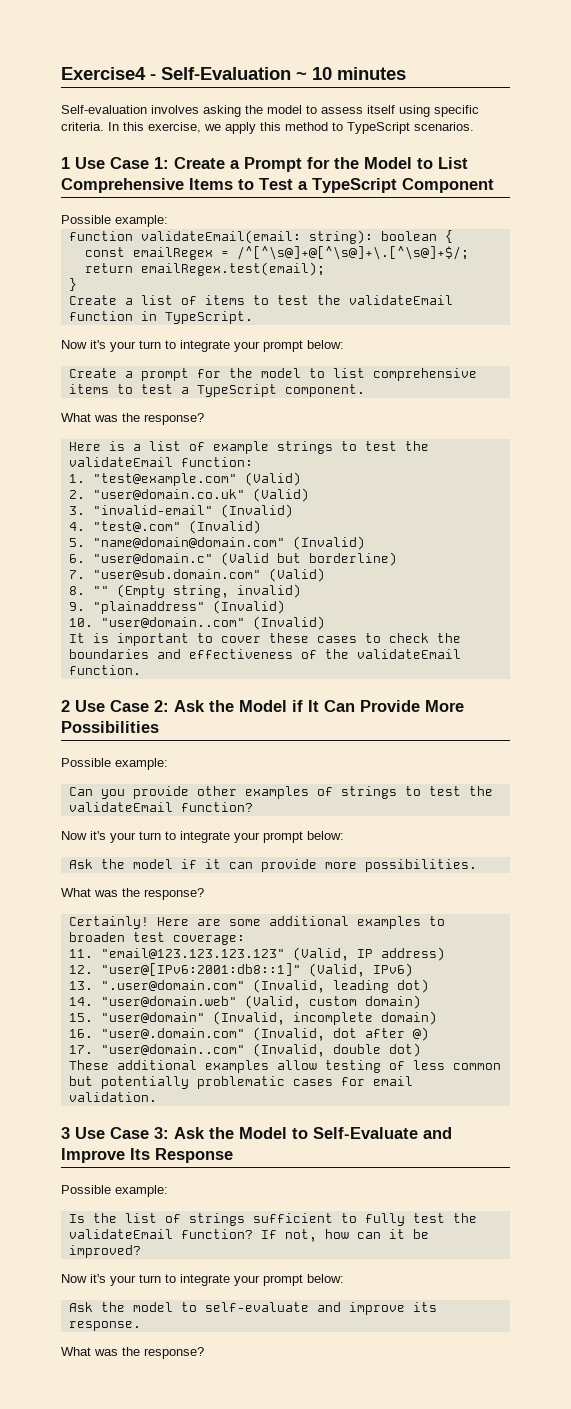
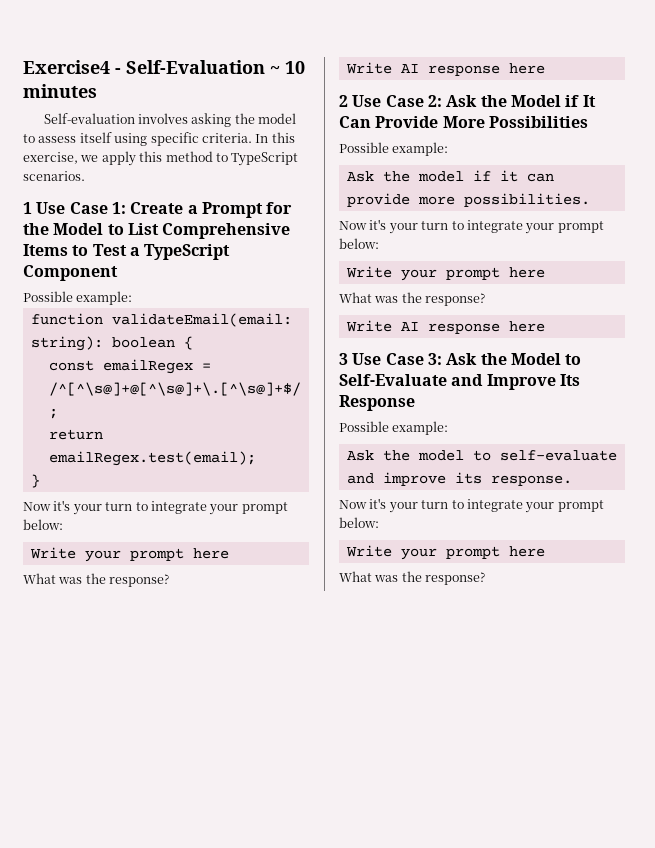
[68,295,453,305] [68,311,253,324] [61,340,344,352] [68,368,477,381] [68,384,365,397] [61,413,204,425] [68,441,429,454] [68,457,253,467] [68,472,301,486] [68,488,309,502] [68,504,293,518] [68,520,261,534] [68,536,365,550] [68,552,397,566] [68,568,325,582] [68,584,301,598] [68,600,285,614] [68,616,325,630] [68,633,461,646] [68,649,461,659] [68,665,141,675] // Create a list of items to test the validateEmail function in TypeScript. // Now it's your turn to integrate your prompt below: // Create a prompt for the model to list comprehensive items to test a TypeScript component. // What was the response? // Here is a list of example strings to test the validateEmail function: // 1. "test@example.com" (Valid) // 2. "user@domain.co.uk" (Valid) // 3. "invalid-email" (Invalid) // 4. "test@.com" (Invalid) // 5. "name@domain@domain.com" (Invalid) // 6. "user@domain.c" (Valid but borderline) // 7. "user@sub.domain.com" (Valid) // 8. "" (Empty string, invalid) // 9. "plainaddress" (Invalid) // 10. "user@domain..com" (Invalid) // It is important to cover these cases to check the boundaries and effectiveness of the validateEmail function. -> [23,500,288,515] [23,519,63,530] [29,547,229,562] [23,573,170,587] [345,62,545,76] // Now it's your turn to integrate your prompt below: // Write your prompt here // What was the response? // Write AI response here
[68,786,493,799] [68,802,253,812] [61,831,344,843] [68,859,477,872] [61,888,204,900] [68,916,445,929] [68,932,245,945] [68,947,445,961] [68,963,413,977] [68,979,429,993] [68,995,421,1009] [68,1011,437,1025] [68,1027,429,1041] [68,1043,421,1057] [68,1060,501,1073] [68,1076,413,1089] [68,1092,157,1102] Can you provide other examples of strings to test the validateEmail function? // Now it's your turn to integrate your prompt below: // Ask the model if it can provide more possibilities. // What was the response? // Certainly! Here are some additional examples to broaden test coverage: // 11. "email@123.123.123.123" (Valid, IP address) // 12. "user@[IPv6:2001:db8::1]" (Valid, IPv6) // 13. ".user@domain.com" (Invalid, leading dot) // 14. "user@domain.web" (Valid, custom domain) // 15. "user@domain" (Invalid, incomplete domain) // 16. "user@.domain.com" (Invalid, dot after @) // 17. "user@domain..com" (Invalid, double dot) // These additional examples allow testing of less common but potentially problematic cases for email validation. -> [346,170,554,182] [346,193,590,207] [339,219,604,234] [339,238,379,249] [345,266,545,281] [339,292,486,306] [345,320,545,334] Ask the model if it can provide more possibilities. // Now it's your turn to integrate your prompt below: // Write your prompt here // What was the response? // Write AI response here
[68,1213,477,1226] [68,1229,429,1242] [68,1245,141,1258] [61,1274,344,1286] [68,1302,437,1315] [68,1321,141,1331] Is the list of strings sufficient to fully test the validateEmail function? If not, how can it be improved? // Now it's your turn to integrate your prompt below: // Ask the model to self-evaluate and improve its response. -> [346,450,617,461] [346,472,572,486] [339,498,604,513] [339,517,379,528] [345,545,545,560] Ask the model to self-evaluate and improve its response. // Now it's your turn to integrate your prompt below: // Write your prompt here

